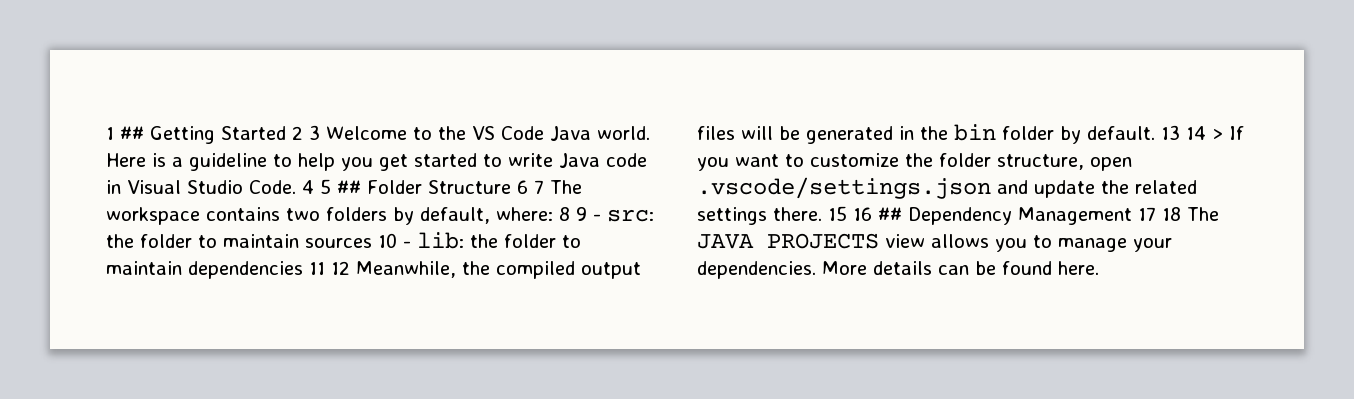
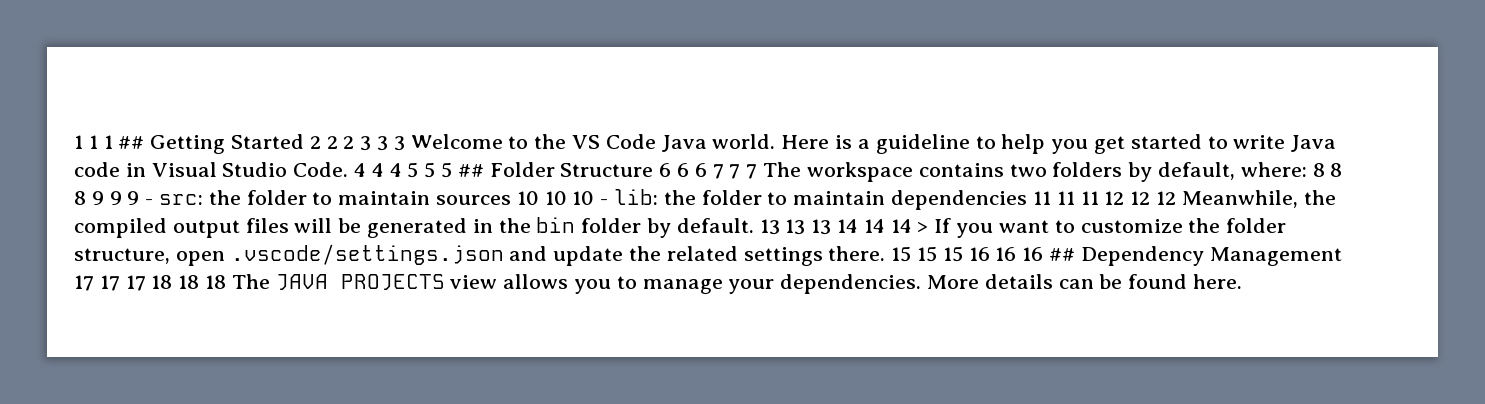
[106,127,114,140] 1 -> [74,135,113,149] 1 1 1
(303, 133) none -> [326,136,389,151] 2 2 3 3
(314, 187) none -> [371,162,436,178] 4 4 5 5
(528, 187) none -> [677,163,741,179] 6 6 7 7
(570, 214) none -> [1330,163,1343,177] [74,191,122,205] 8 8 9 9
(397, 240) none -> [544,191,595,205] 10 10
(325, 268) none -> [1056,191,1151,205] 11 11 12 12
(1180, 132) none -> [785,219,885,235] 13 13 14 14
(847, 213) none -> [917,246,1017,262] 15 15 16 16
(1156, 214) none -> [99,275,200,291] 17 17 18 18

